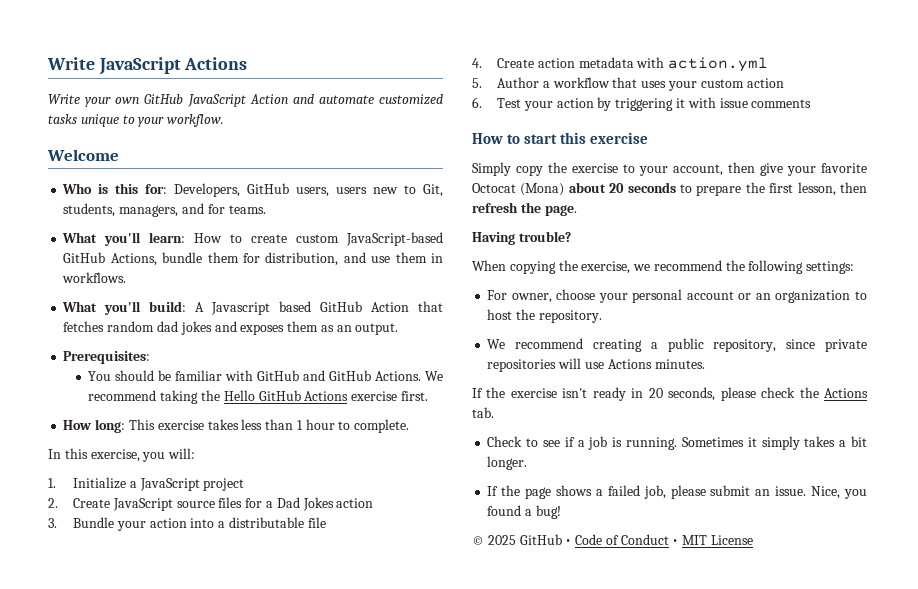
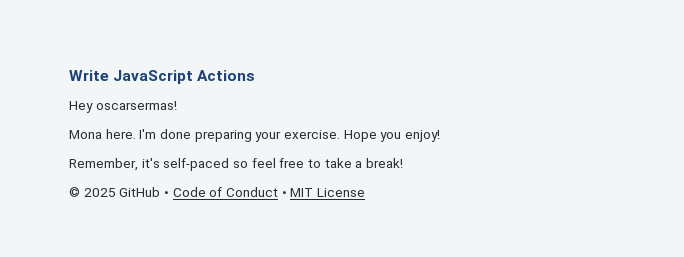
[48,94,443,107] [48,114,225,127] [47,149,119,161] [62,183,443,197] [63,203,266,217] [62,232,443,246] [63,252,443,266] [62,272,127,283] [62,301,443,315] [63,321,399,335] [63,351,151,364] [88,370,444,381] [88,390,428,404] [63,419,410,433] [48,448,196,462] [48,477,245,491] [48,497,374,511] [48,517,326,531] [472,57,769,72] [472,77,784,91] [472,97,812,111] [472,132,649,144] [472,162,867,176] [472,182,867,196] [472,202,577,216] [472,231,571,245] [472,260,855,274] [487,289,868,303] [487,309,602,323] [487,338,867,352] [487,358,705,372] [472,387,868,401] [472,407,494,418] [487,436,868,450] [487,456,528,470] [487,485,867,499] [487,505,561,519] Write your own GitHub JavaScript Action and automate customized tasks unique to your workflow. // Welcome // Who is this for: Developers, GitHub users, users new to Git, students, managers, and for teams. // What you'll learn: How to create custom JavaScript-based GitHub Actions, bundle them for distribution, and use them in workflows. // What you'll build: A Javascript based GitHub Action that fetches random dad jokes and exposes them as an output. // Prerequisites: // You should be familiar with GitHub and GitHub Actions. We recommend taking the Hello GitHub Actions exercise first. // How long: This exercise takes less than 1 hour to complete. // In this exercise, you will: // 1. Initialize a JavaScript project // 2. Create JavaScript source files for a Dad Jokes action // 3. Bundle your action into a distributable file // 4. Create action metadata with action.yml // 5. Author a workflow that uses your custom action // 6. Test your action by triggering it with issue comments // How to start this exercise // Simply copy the exercise to your account, then give your favorite Octocat (Mona) about 20 seconds to prepare the first lesson, then refresh the page. // Having trouble? // When copying the exercise, we recommend the following settings: // For owner, choose your personal account or an organization to host the repository. // We recommend creating a public repository, since private repositories will use Actions minutes. // If the exercise isn't ready in 20 seconds, please check the Actions tab. // Check to see if a job is running. Sometimes it simply takes a bit longer. // If the page shows a failed job, please submit an issue. Nice, you found a bug! -> [69,101,177,113] [69,129,440,142] [69,158,403,171] Hey oscarsermas! // Mona here. I'm done preparing your exercise. Hope you enjoy! // Remember, it's self-paced so feel free to take a break!

